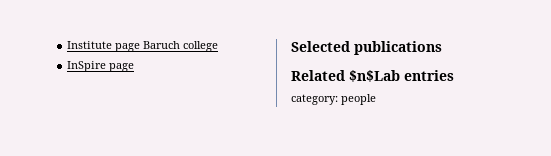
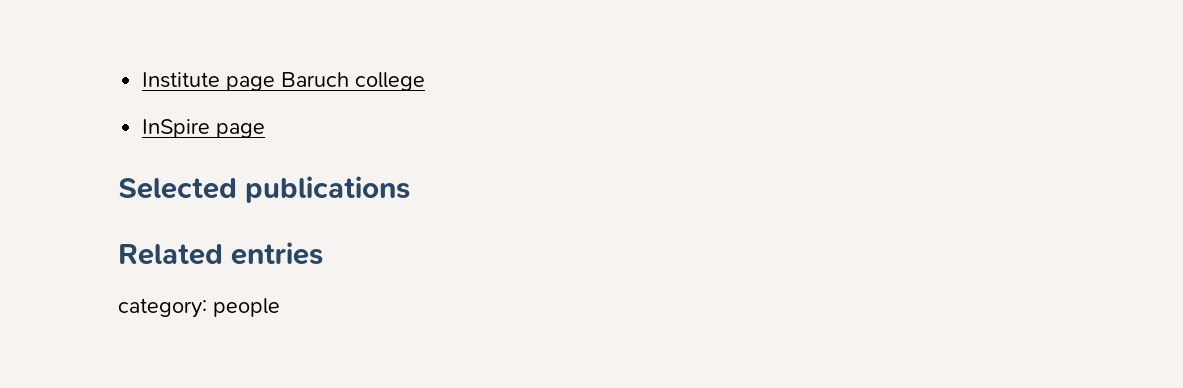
[349,70,400,82] $n$Lab -> (223, 254) none

